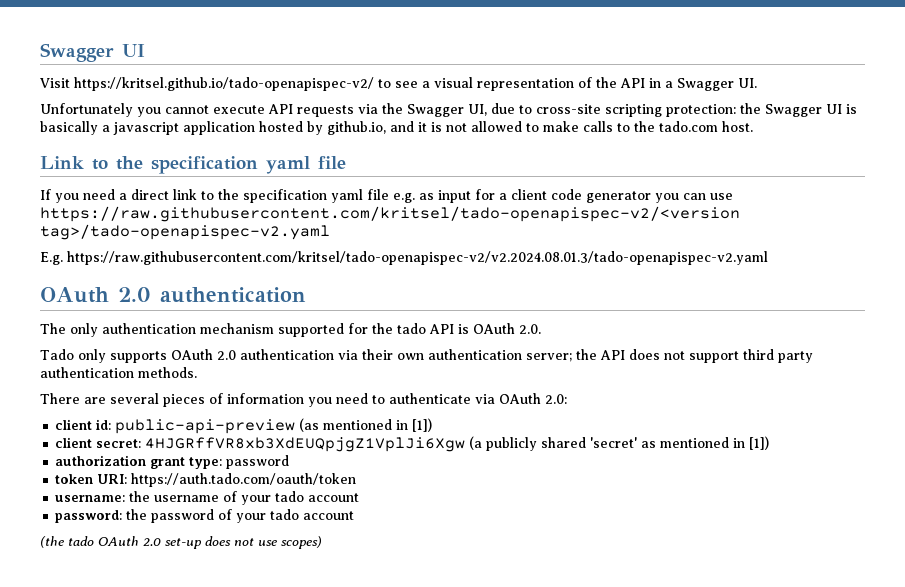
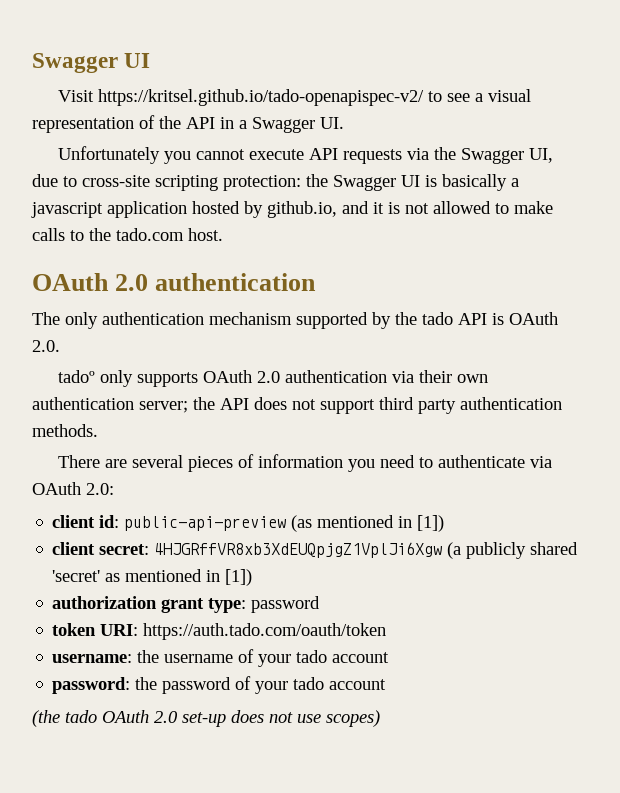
[40,156,346,174] [40,189,733,203] [40,206,740,222] [40,224,330,240] [40,251,768,265] // Link to the specification yaml file // If you need a direct link to the specification yaml file e.g. as input for a client code generator you can use https://raw.githubusercontent.com/kritsel/tado-openapispec-v2/<version tag>/tado-openapispec-v2.yaml // E.g. https://raw.githubusercontent.com/kritsel/tado-openapispec-v2/v2.2024.08.01.3/tado-openapispec-v2.yaml -> (223, 234) none
[348,323,368,334] for -> [372,312,391,329] by
[40,349,74,360] Tado -> [58,370,96,383] tadoº

